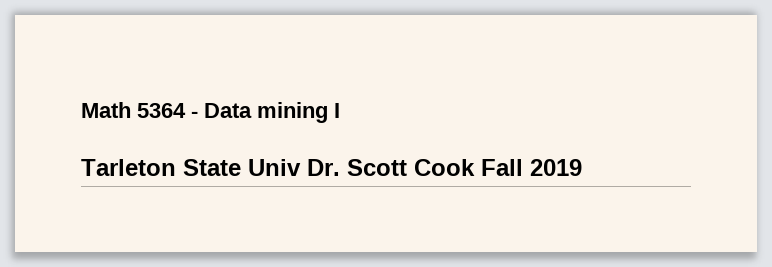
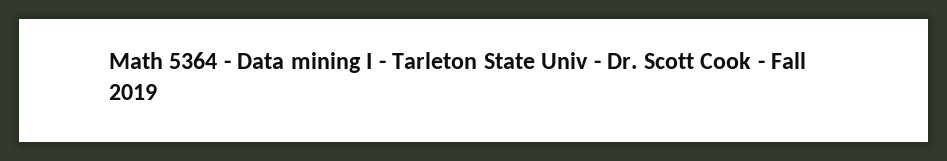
(340, 110) // -> [378,60,386,69] -
(301, 167) none -> [593,60,601,69] -
(475, 167) none -> [757,60,765,69] -

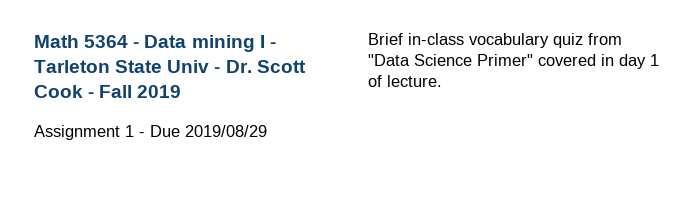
(157, 92) none -> [34,125,267,140] [368,33,622,48] [368,54,659,69] [368,75,442,87] // Assignment 1 - Due 2019/08/29 // Brief in-class vocabulary quiz from "Data Science Primer" covered in day 1 of lecture.

